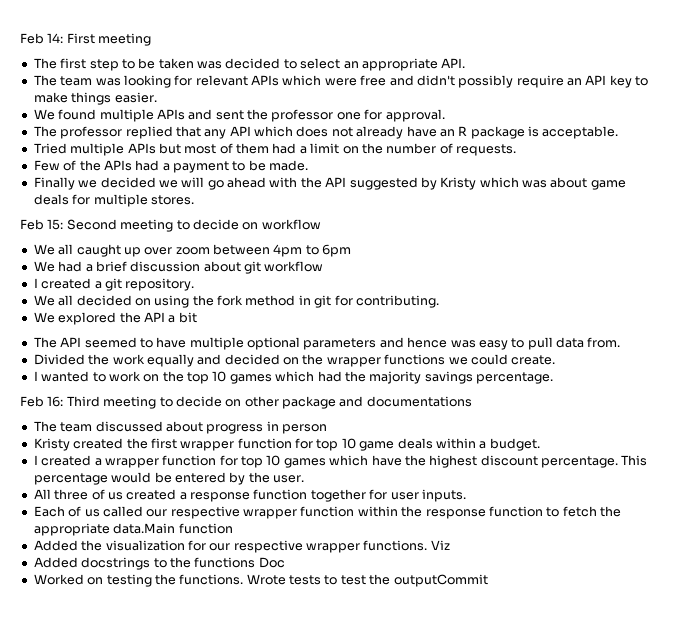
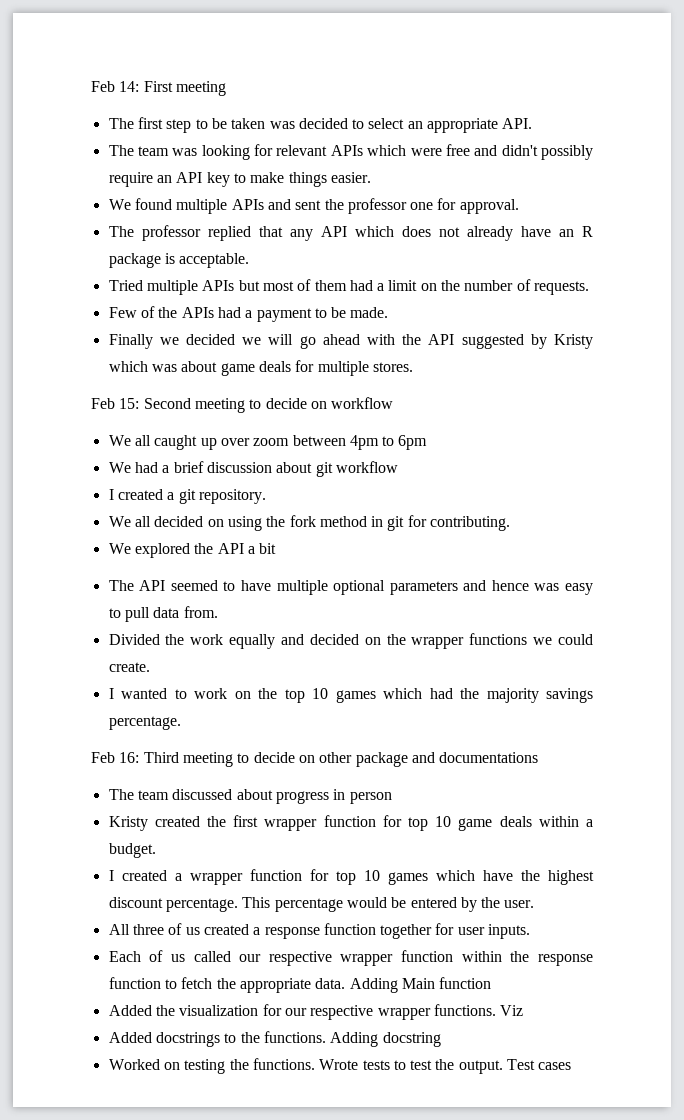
[113,523,176,534] data.Main -> [315,978,435,993] data. Adding Main
[194,557,285,568] functions Doc -> [263,1031,441,1047] functions. Adding docstring
[393,574,488,587] outputCommit -> [458,1059,572,1074] output. Test cases

